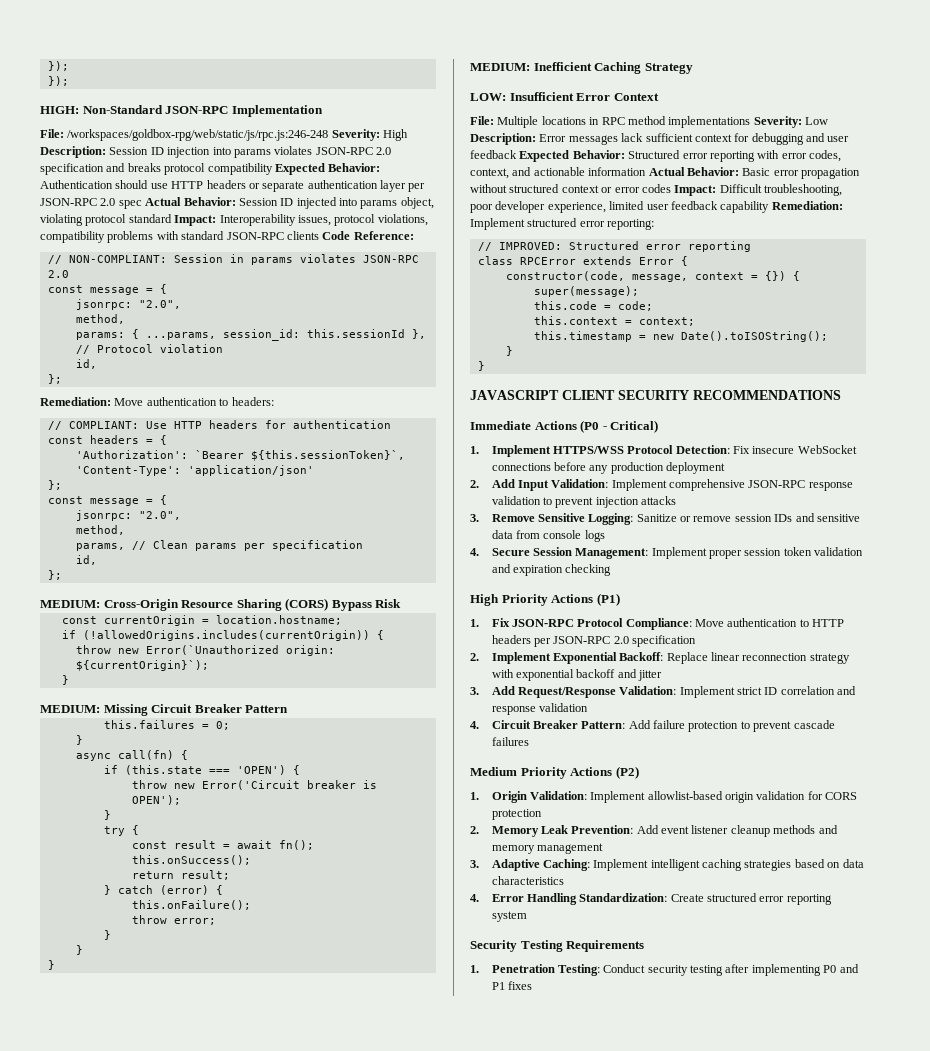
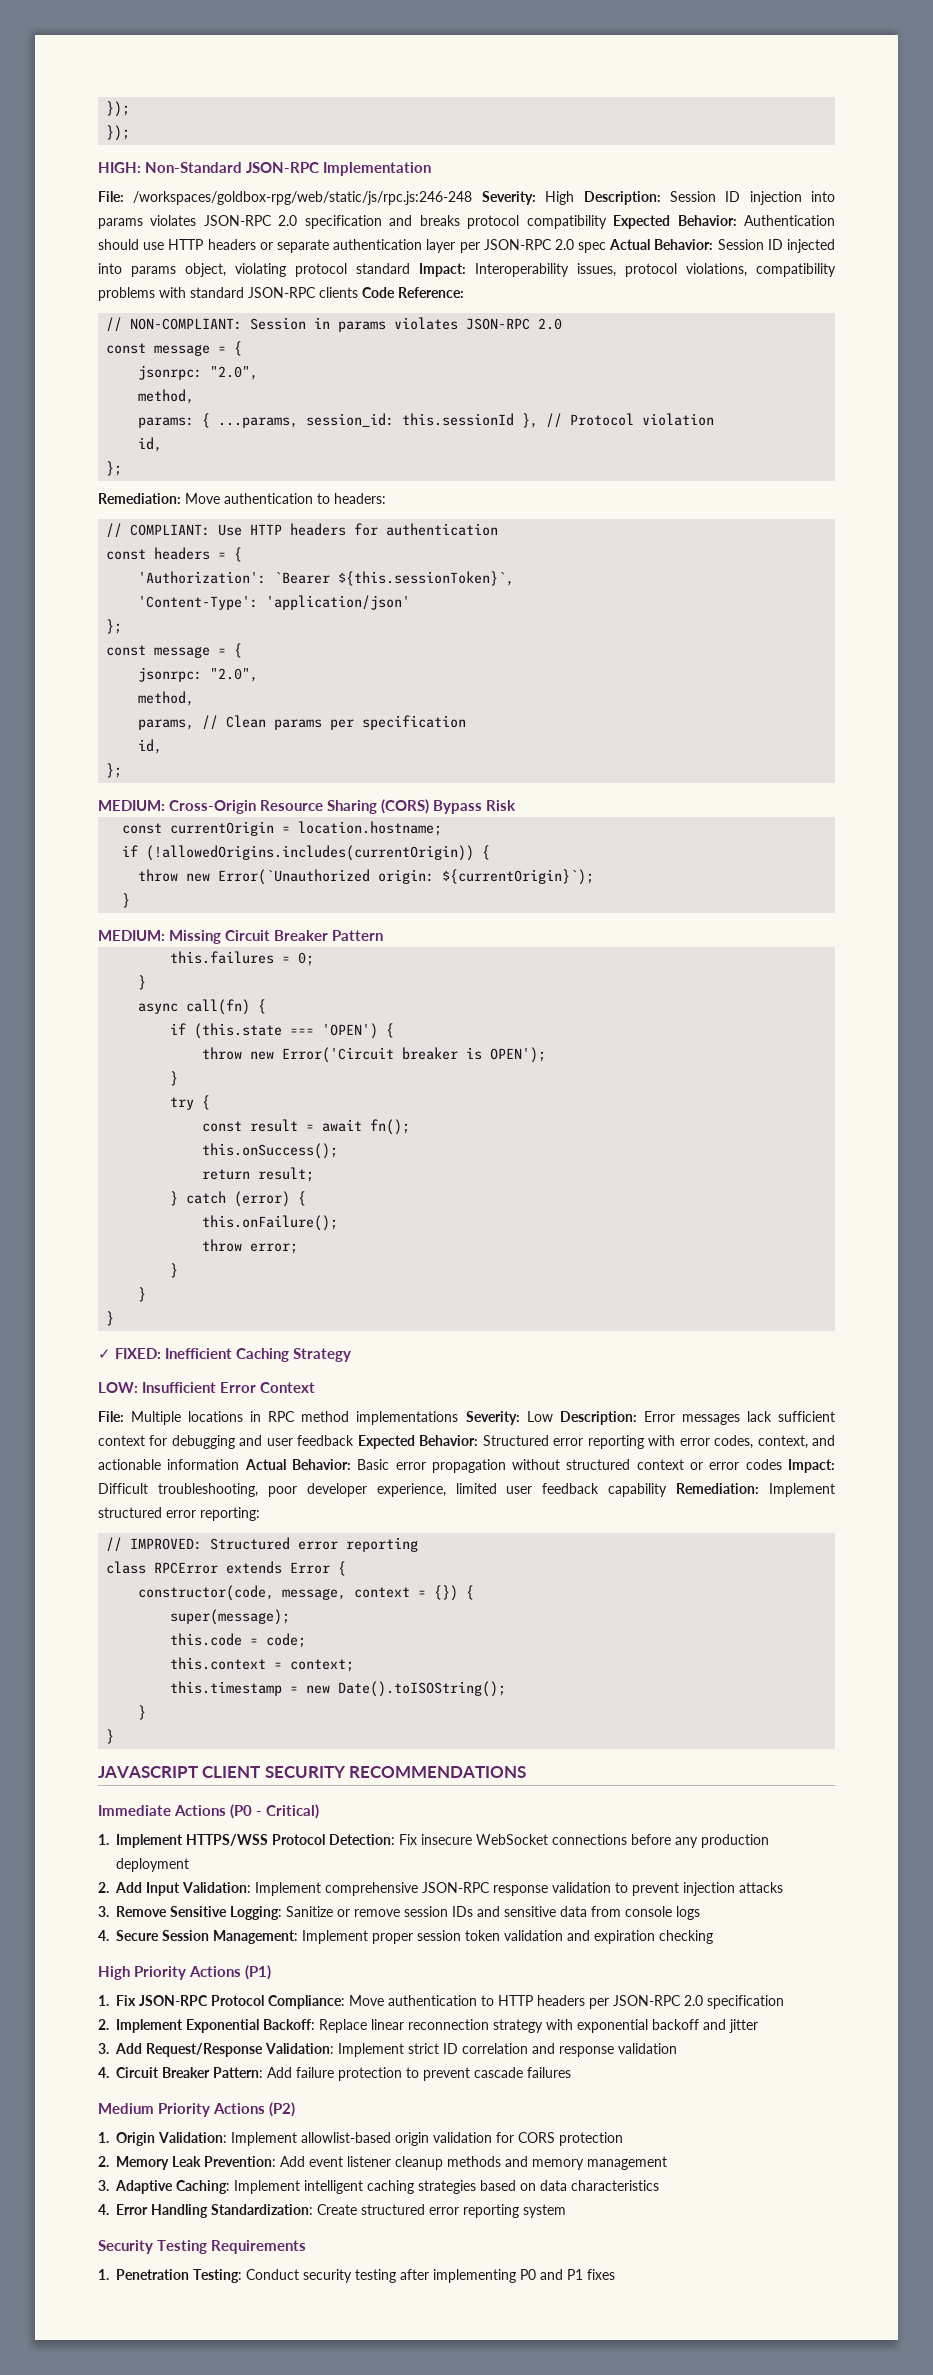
[470,63,530,71] MEDIUM: -> [98,1348,162,1359] ✓ FIXED:

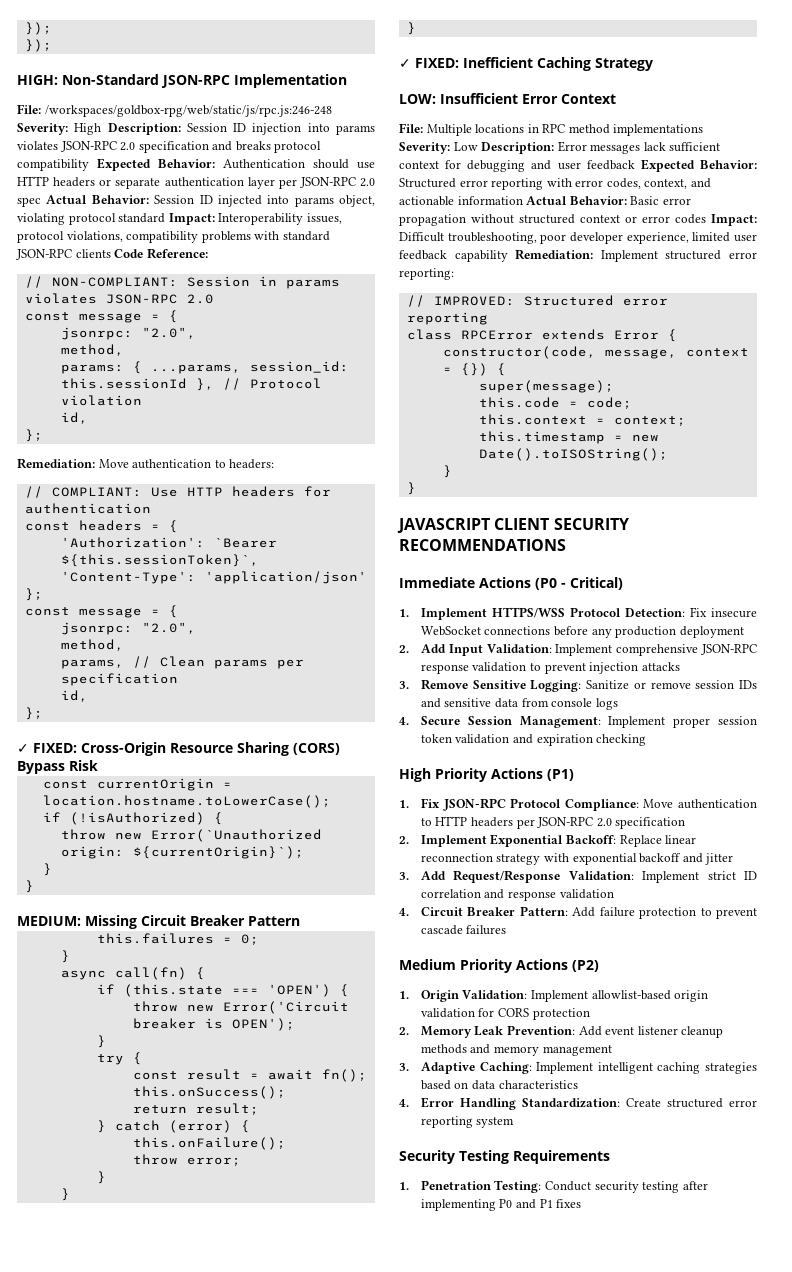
[98,800,165,811] MEDIUM: -> [17,743,77,753] ✓ FIXED:
[298,821,443,836] [122,845,475,861] location.hostname; // if (!allowedOrigins.includes(currentOrigin)) -> [42,795,331,808] [42,812,205,825] location.hostname.toLowerCase(); // if (!isAuthorized)
(131, 900) none -> [24,880,34,893] // }

